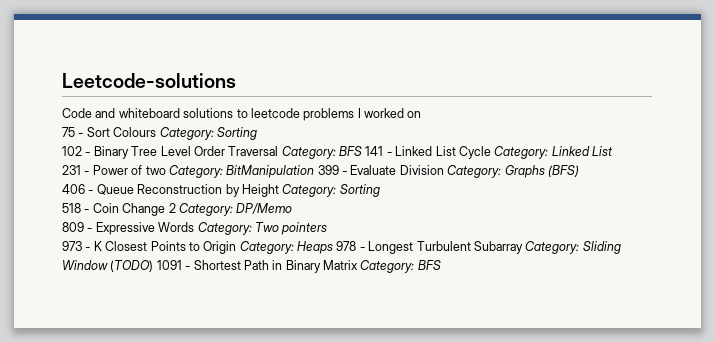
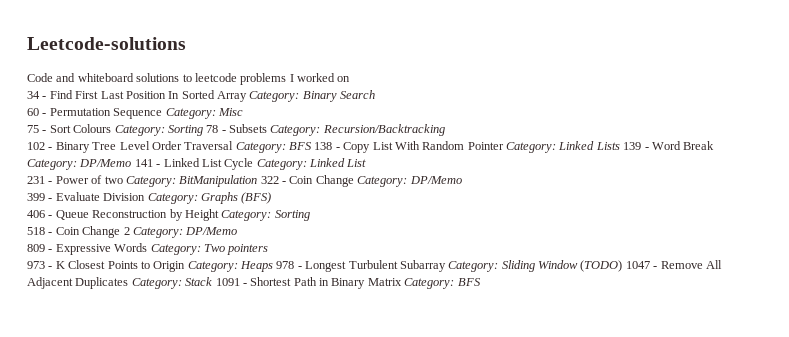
(422, 114) none -> [27,90,376,102] [27,108,243,119] // 34 - Find First Last Position In Sorted Array Category: Binary Search // 60 - Permutation Sequence Category: Misc
(257, 133) none -> [206,124,445,136] 78 - Subsets Category: Recursion/Backtracking
(362, 151) none -> [314,141,715,153] [27,159,132,170] 138 - Copy List With Random Pointer Category: Linked Lists 139 - Word Break Category: DP/Memo
(315, 171) none -> [260,175,462,187] 322 - Coin Change Category: DP/Memo //
(154, 266) none -> [625,260,722,269] [27,277,213,289] 1047 - Remove All Adjacent Duplicates Category: Stack

